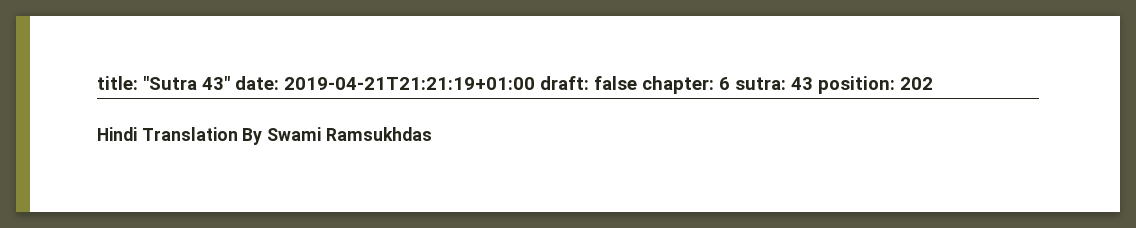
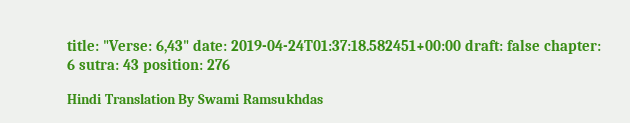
[143,76,535,90] "Sutra 43" date: 2019-04-21T21:21:19+01:00 -> [103,39,462,54] "Verse: 6,43" date: 2019-04-24T01:37:18.582451+00:00
[900,77,933,90] 202 -> [207,59,231,70] 276

